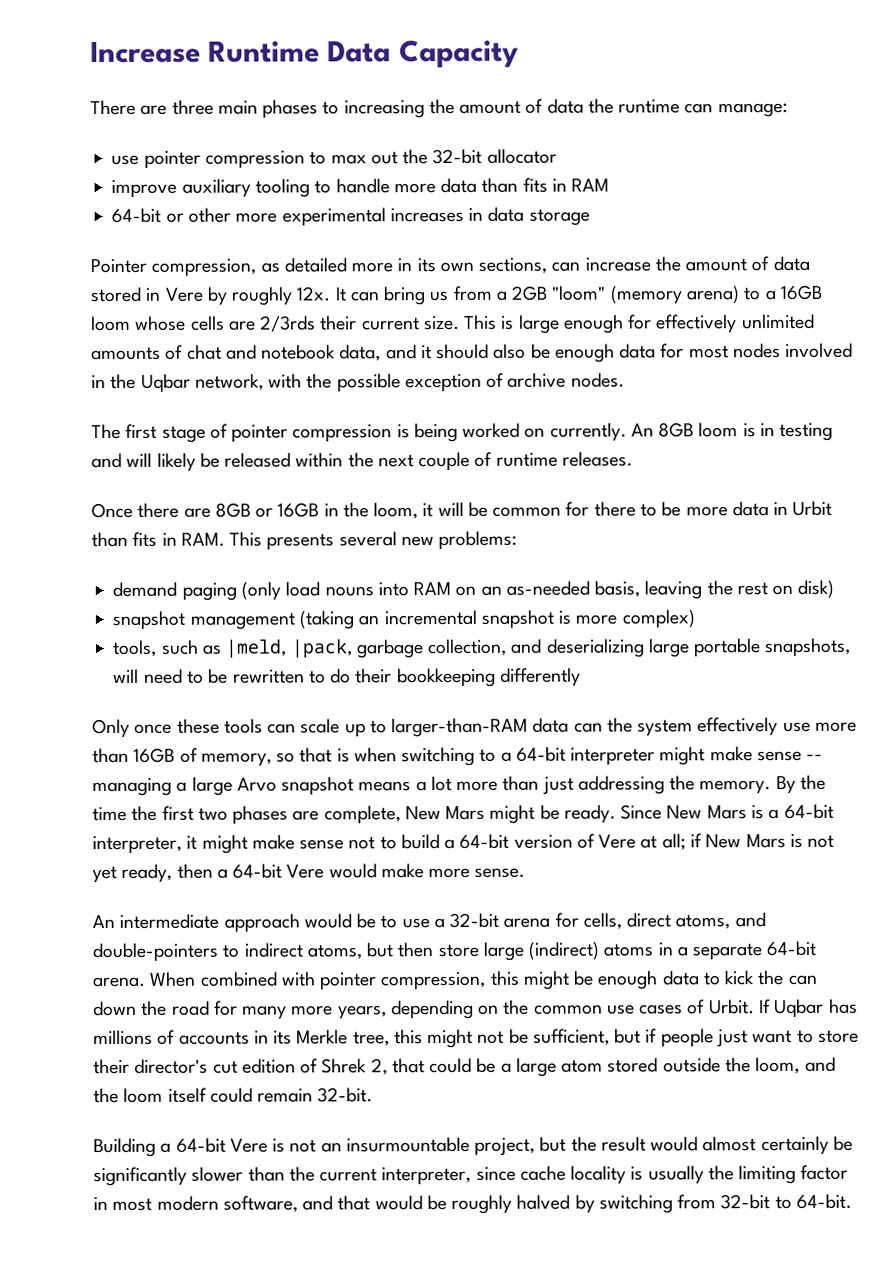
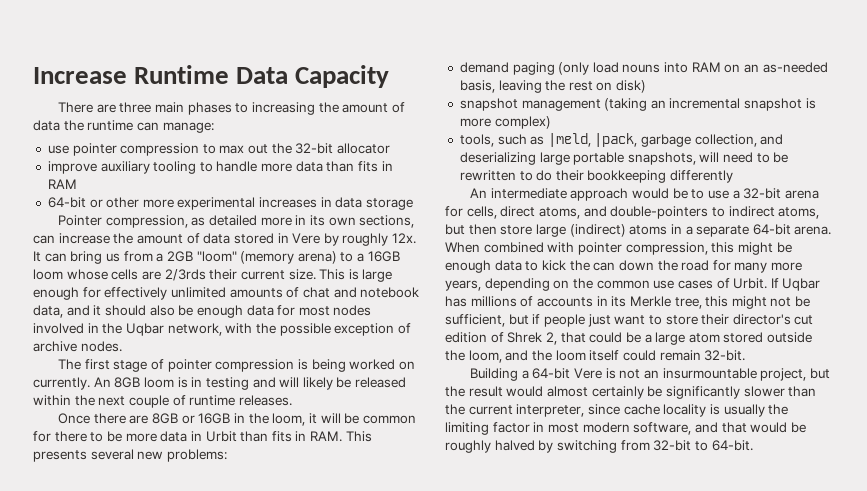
[92,717,857,739] [92,746,824,767] [92,774,826,797] [92,803,834,825] [92,833,835,855] [92,863,526,884] // Only once these tools can scale up to larger-than-RAM data can the system effectively use more than 16GB of memory, so that is when switching to a 64-bit interpreter might make sense -- managing a large Arvo snapshot means a lot more than just addressing the memory. By the time the first two phases are complete, New Mars might be ready. Since New Mars is a 64-bit interpreter, it might make sense not to build a 64-bit version of Vere at all; if New Mars is not yet ready, then a 64-bit Vere would make more sense. -> (734, 176) none

